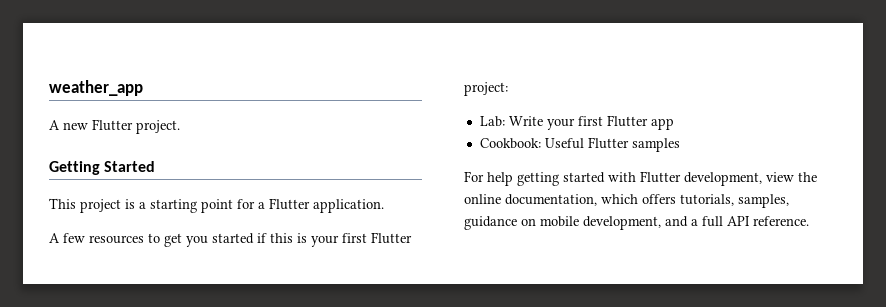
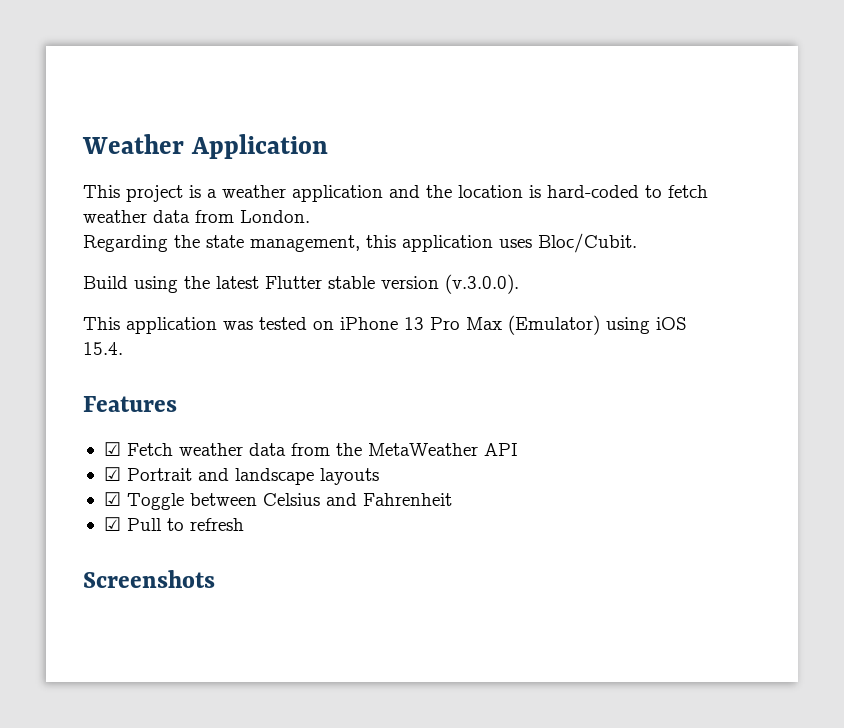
[49,80,143,96] [49,119,180,134] [49,161,156,175] [49,198,384,213] [49,232,412,247] [464,82,508,96] [479,115,674,130] [479,137,680,152] [464,171,817,186] [464,194,789,208] [464,216,809,230] weather_app // A new Flutter project. // Getting Started // This project is a starting point for a Flutter application. // A few resources to get you started if this is your first Flutter project: // Lab: Write your first Flutter app // Cookbook: Useful Flutter samples // For help getting started with Flutter development, view the online documentation, which offers tutorials, samples, guidance on mobile development, and a full API reference. -> [82,134,328,159] [83,185,708,202] [83,210,310,223] [83,233,637,253] [83,274,519,294] [83,315,687,335] [83,342,123,355] [83,396,177,412] [103,442,518,456] [103,467,379,485] [103,492,452,510] [103,517,244,531] [83,570,215,588] Weather Application // This project is a weather application and the location is hard-coded to fetch weather data from London. // Regarding the state management, this application uses Bloc/Cubit. // Build using the latest Flutter stable version (v.3.0.0). // This application was tested on iPhone 13 Pro Max (Emulator) using iOS 15.4. // Features // ☑ Fetch weather data from the MetaWeather API // ☑ Portrait and landscape layouts // ☑ Toggle between Celsius and Fahrenheit // ☑ Pull to refresh // Screenshots

